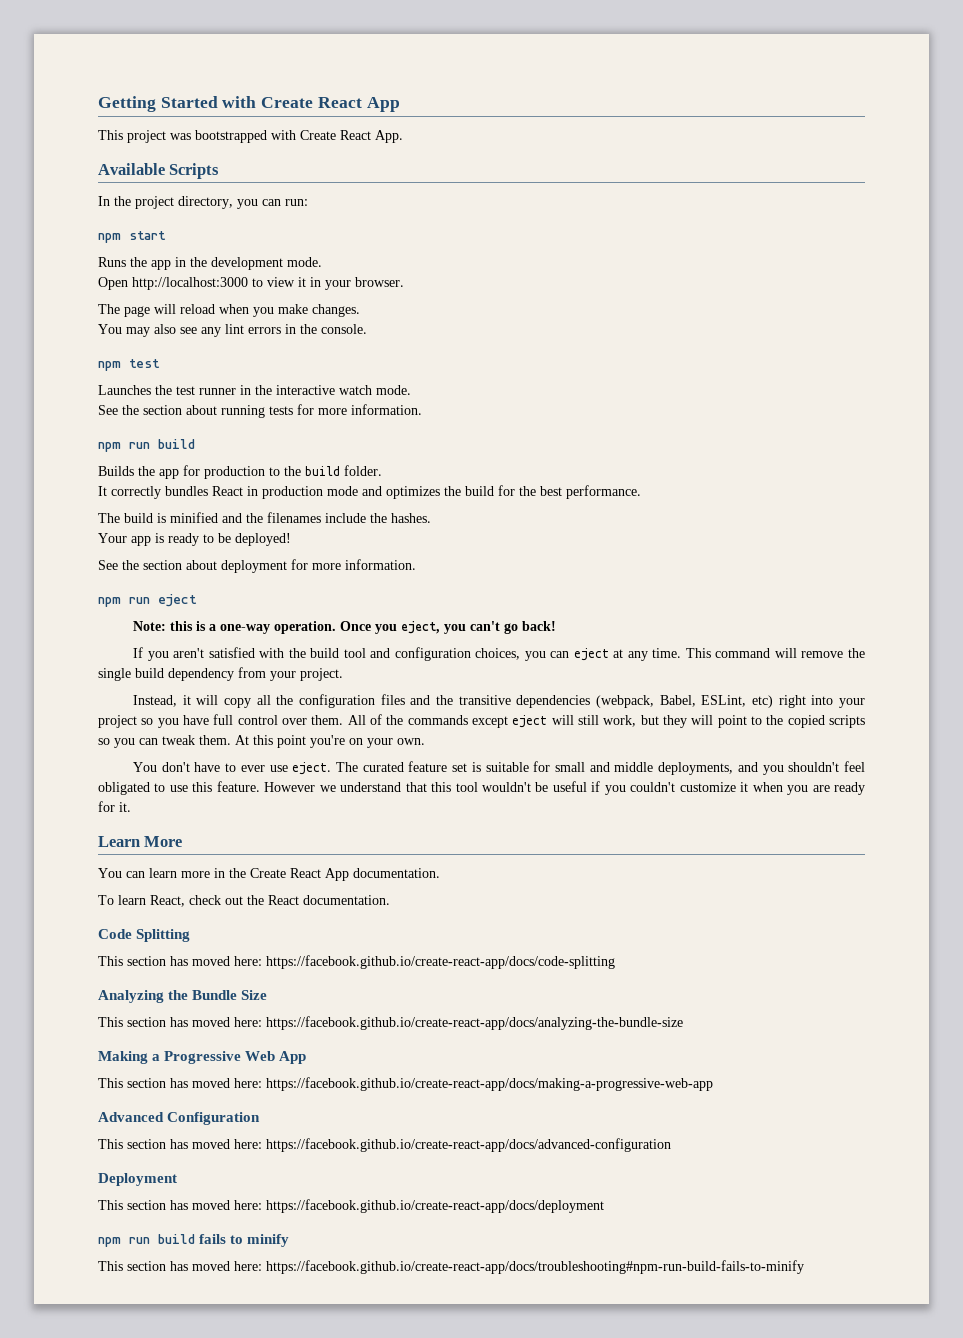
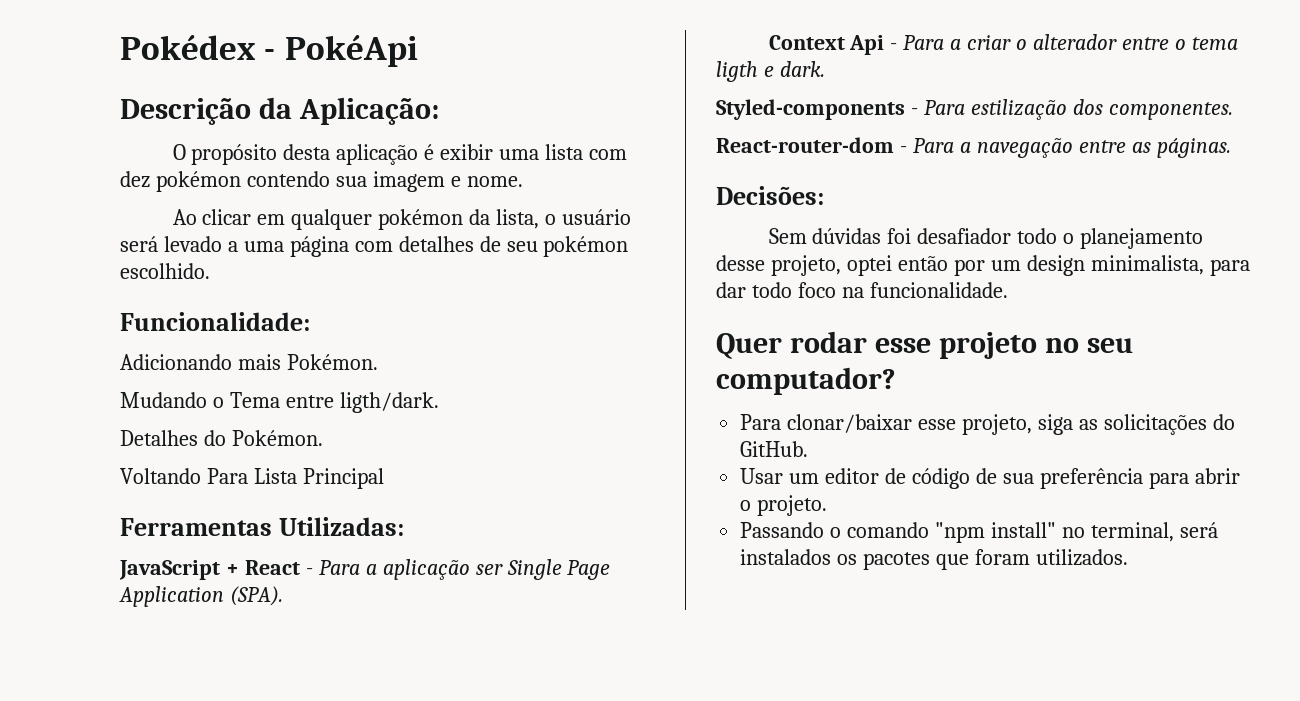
[98,96,400,112] [98,130,403,143] [98,163,220,179] [98,196,308,209] [98,231,166,243] [98,257,322,270] [98,277,404,290] [98,304,360,317] [98,324,367,337] [98,359,160,371] [98,385,411,395] [98,404,422,418] [98,439,195,452] [98,465,382,479] [98,485,641,499] [98,512,431,523] [98,533,291,546] [98,559,416,573] [98,594,197,607] [132,621,556,634] [132,647,866,661] [98,667,343,681] [132,694,866,708] [98,714,866,728] [98,735,425,748] [132,761,865,775] [98,781,866,795] [98,801,131,812] [98,836,183,847] [98,868,440,881] [98,895,390,907] [98,929,191,942] [98,955,615,969] [98,990,268,1003] [98,1016,683,1030] [98,1051,307,1064] [98,1077,713,1091] [98,1112,261,1125] [98,1138,671,1152] [98,1173,177,1186] [98,1199,604,1213] [98,1234,290,1247] [98,1260,804,1274] Getting Started with Create React App // This project was bootstrapped with Create React App. // Available Scripts // In the project directory, you can run: // npm start // Runs the app in the development mode. // Open http://localhost:3000 to view it in your browser. // The page will reload when you make changes. // You may also see any lint errors in the console. // npm test // Launches the test runner in the interactive watch mode. // See the section about running tests for more information. // npm run build // Builds the app for production to the build folder. // It correctly bundles React in production mode and optimizes the build for the best performance. // The build is minified and the filenames include the hashes. // Your app is ready to be deployed! // See the section about deployment for more information. // npm run eject // Note: this is a one-way operation. Once you eject, you can't go back! // If you aren't satisfied with the build tool and configuration choices, you can eject at any time. This command will remove the single build dependency from your project. // Instead, it will copy all the configuration files and the transitive dependencies (webpack, Babel, ESLint, etc) right into your project so you have full control over them. All of the commands except eject will still work, but they will point to the copied scripts so you can tweak them. At this point you're on your own. // You don't have to ever use eject. The curated feature set is suitable for small and middle deployments, and you shouldn't feel obligated to use this feature. However we understand that this tool wouldn't be useful if you couldn't customize it when you are ready for it. // Learn More // You can learn more in the Create React App documentation. // To learn React, check out the React documentation. // Code Splitting // This section has moved here: https://facebook.github.io/create-react-app/docs/code-splitting // Analyzing the Bundle Size // This section has moved here: https://facebook.github.io/create-react-app/docs/analyzing-the-bundle-size // Making a Progressive Web App // This section has moved here: https://facebook.github.io/create-react-app/docs/making-a-progressive-web-app // Advanced Configuration // This section has moved here: https://facebook.github.io/create-react-app/docs/advanced-configuration // Deployment // This section has moved here: https://facebook.github.io/create-react-app/docs/deployment // npm run build fails to minify // This section has moved here: https://facebook.github.io/create-react-app/docs/troubleshooting#npm-run-build-fails-to-minify -> [120,35,418,67] [120,97,439,125] [172,144,628,165] [120,171,523,192] [172,209,632,230] [120,236,629,257] [120,263,210,279] [120,312,310,331] [120,354,378,370] [120,392,439,413] [120,430,323,446] [120,468,384,489] [120,517,404,536] [119,559,611,580] [119,586,283,607] [768,34,1238,55] [716,61,825,82] [716,99,1233,120] [716,137,1231,158] [716,186,824,205] [768,228,1204,249] [716,255,1250,276] [716,282,1008,298] [716,331,1133,359] [716,367,896,395] [740,414,1235,435] [740,441,809,457] [740,468,1240,489] [740,495,828,516] [740,522,1218,543] [740,549,1128,570] Pokédex - PokéApi // Descrição da Aplicação: // O propósito desta aplicação é exibir uma lista com dez pokémon contendo sua imagem e nome. // Ao clicar em qualquer pokémon da lista, o usuário será levado a uma página com detalhes de seu pokémon escolhido. // Funcionalidade: // Adicionando mais Pokémon. // Mudando o Tema entre ligth/dark. // Detalhes do Pokémon. // Voltando Para Lista Principal // Ferramentas Utilizadas: // JavaScript + React - Para a aplicação ser Single Page Application (SPA). // Context Api - Para a criar o alterador entre o tema ligth e dark. // Styled-components - Para estilização dos componentes. // React-router-dom - Para a navegação entre as páginas. // Decisões: // Sem dúvidas foi desafiador todo o planejamento desse projeto, optei então por um design minimalista, para dar todo foco na funcionalidade. // Quer rodar esse projeto no seu computador? // Para clonar/baixar esse projeto, siga as solicitações do GitHub. // Usar um editor de código de sua preferência para abrir o projeto. // Passando o comando "npm install" no terminal, será instalados os pacotes que foram utilizados.

